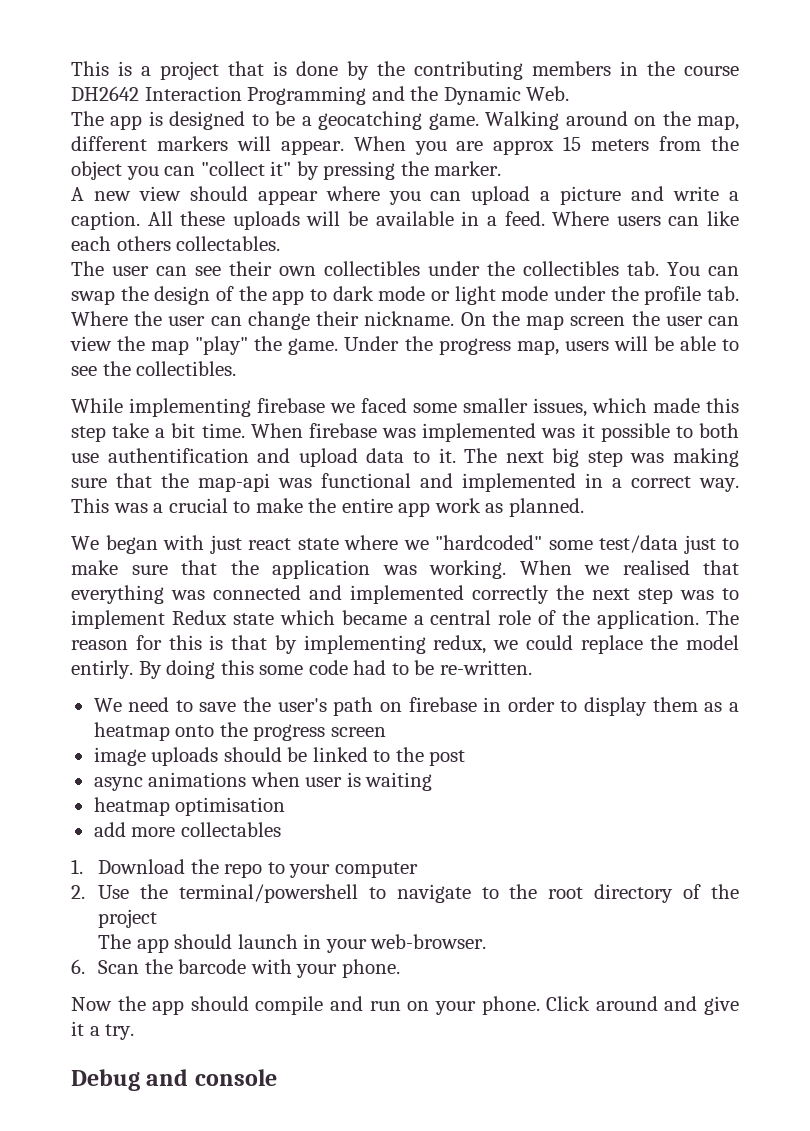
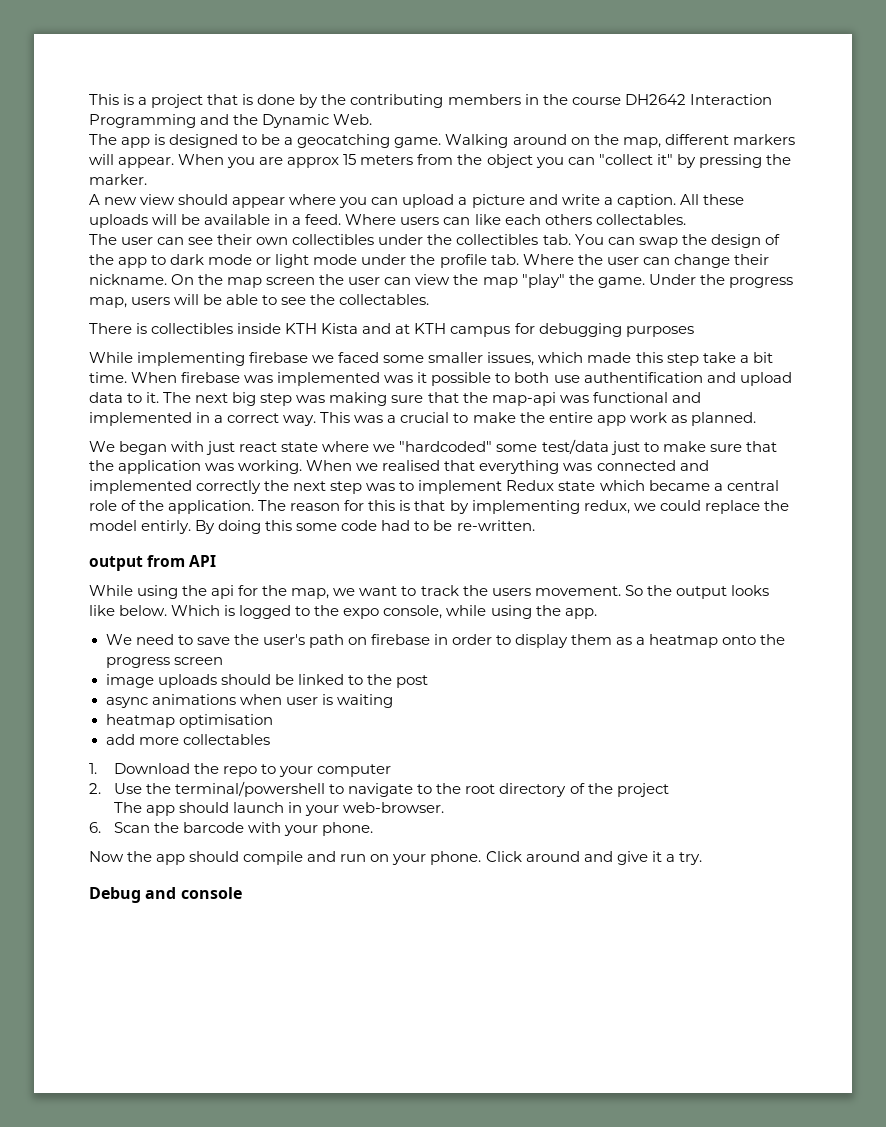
[136,361,237,376] collectibles. -> [339,294,430,305] [89,323,694,337] collectables. // There is collectibles inside KTH Kista and at KTH campus for debugging purposes
(532, 667) none -> [89,555,217,571] [89,585,769,599] [89,605,597,619] // output from API // While using the api for the map, we want to track the users movement. So the output looks like below. Which is logged to the expo console, while using the app.

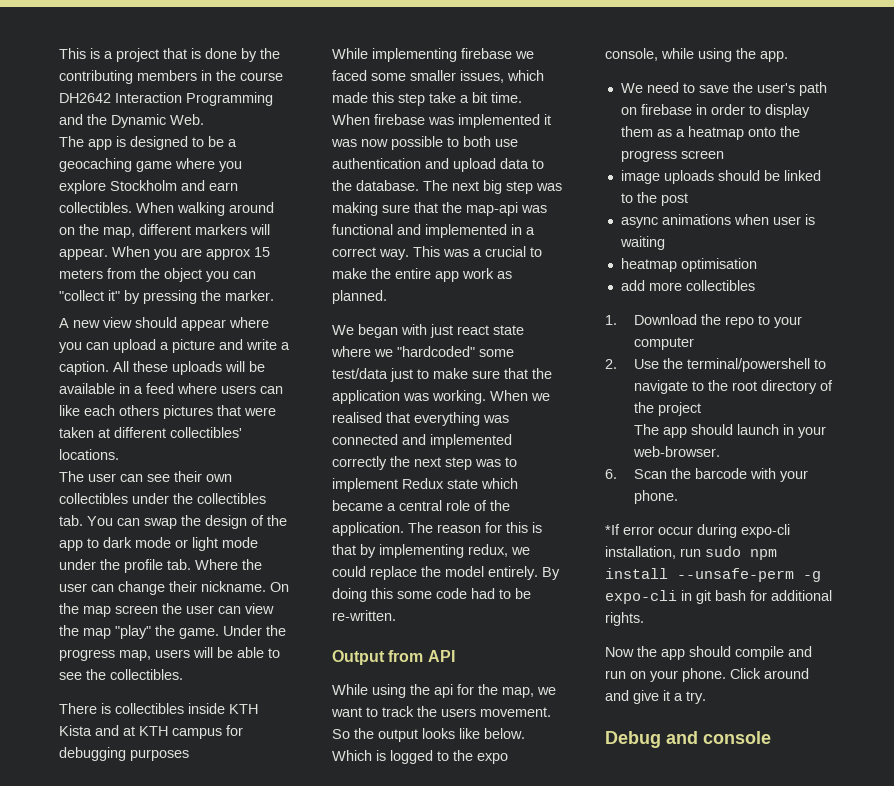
[297,134,509,148] geocatching game. Walking -> [59,158,242,172] [59,180,238,194] [59,202,225,216] geocaching game where you explore Stockholm and earn collectibles. When walking
[305,214,397,225] feed. Where -> [146,383,217,394] feed where
[595,214,686,225] collectables. -> [163,405,276,419] [59,427,242,438] [59,449,119,460] pictures that were taken at different collectibles' locations.
[339,294,430,305] collectables. -> [110,669,183,680] collectibles.
[384,372,428,383] was it -> [544,114,551,125] [331,139,388,147] it was now
[583,372,703,383] authentification -> [332,158,421,169] authentication
[146,392,160,403] it. -> [332,180,419,191] the database.
[141,520,192,534] entirly. -> [488,566,538,580] entirely.
[89,556,143,571] output -> [332,650,385,665] Output
[182,734,270,745] collectables -> [685,280,755,291] collectibles
(374, 829) none -> [605,524,790,538] [605,546,777,560] [605,568,821,582] [605,590,832,604] [605,612,644,626] // *If error occur during expo-cli installation, run sudo npm install --unsafe-perm -g expo-cli in git bash for additional rights.

